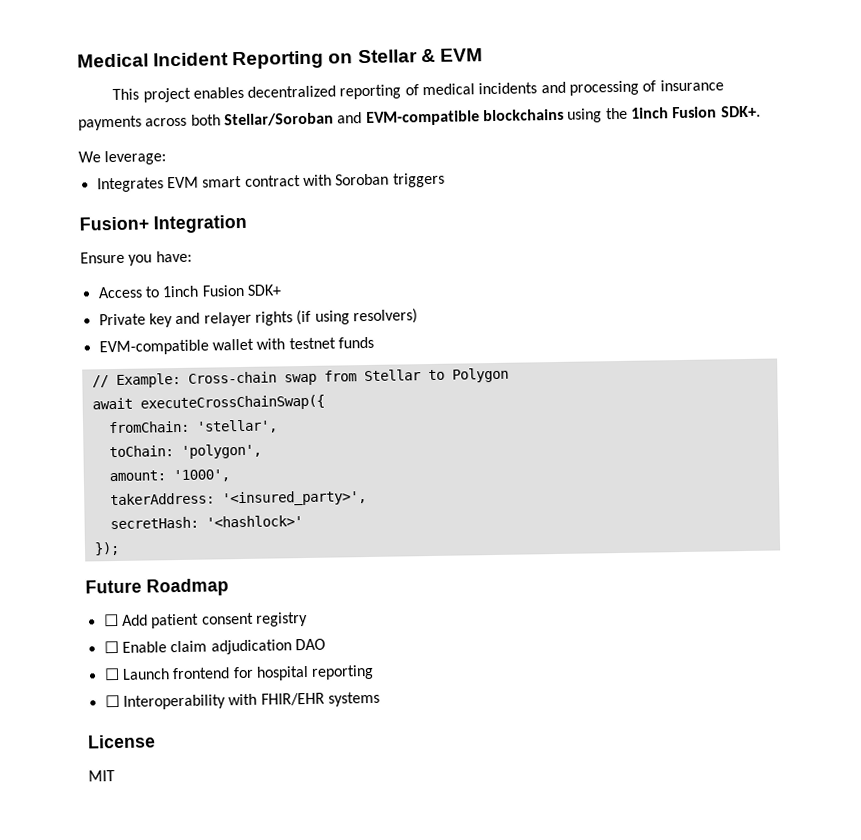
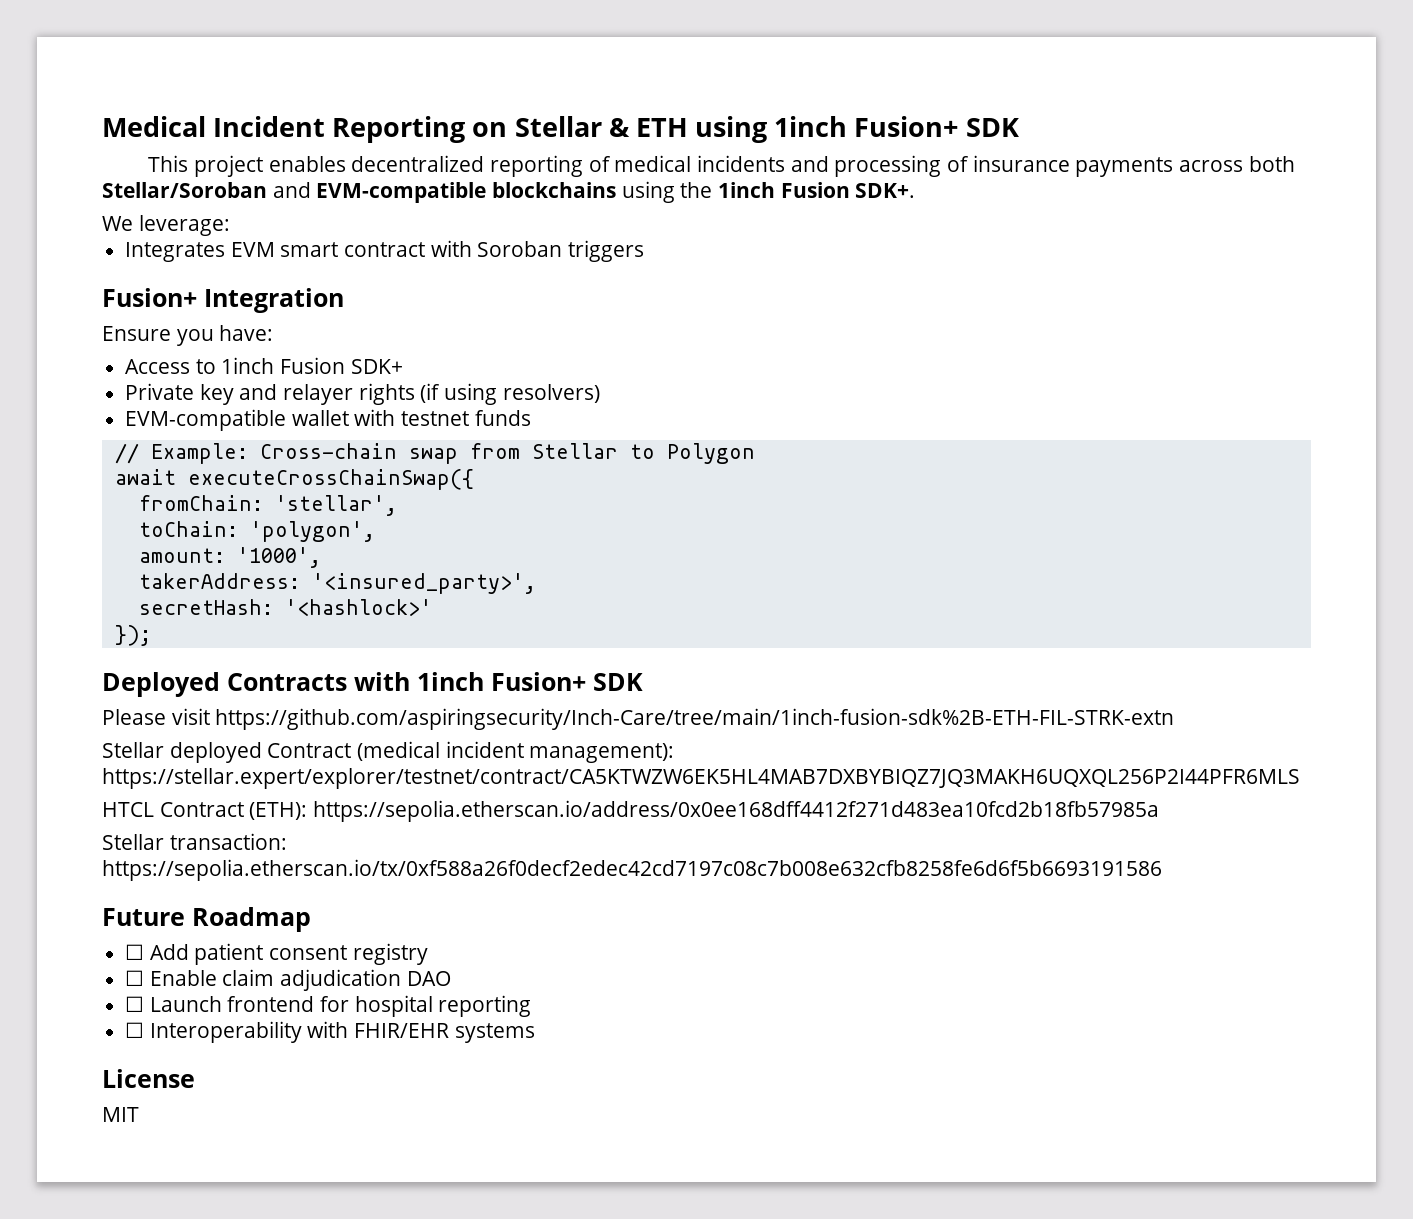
[439,48,483,62] EVM -> [635,116,1019,143] ETH using 1inch Fusion+ SDK
(120, 548) none -> [102,672,643,697] [102,708,1175,730] [102,741,675,763] [102,768,1300,789] [102,800,1160,822] [102,833,287,850] [102,859,1162,881] // Deployed Contracts with 1inch Fusion+ SDK // Please visit https://github.com/aspiringsecurity/Inch-Care/tree/main/1inch-fusion-sdk%2B-ETH-FIL-STRK-extn // Stellar deployed Contract (medical incident management): https://stellar.expert/explorer/testnet/contract/CA5KTWZW6EK5HL4MAB7DXBYBIQZ7JQ3MAKH6UQXQL256P2I44PFR6MLS // HTCL Contract (ETH): https://sepolia.etherscan.io/address/0x0ee168dff4412f271d483ea10fcd2b18fb57985a // Stellar transaction: https://sepolia.etherscan.io/tx/0xf588a26f0decf2edec42cd7197c08c7b008e632cfb8258fe6d6f5b6693191586

